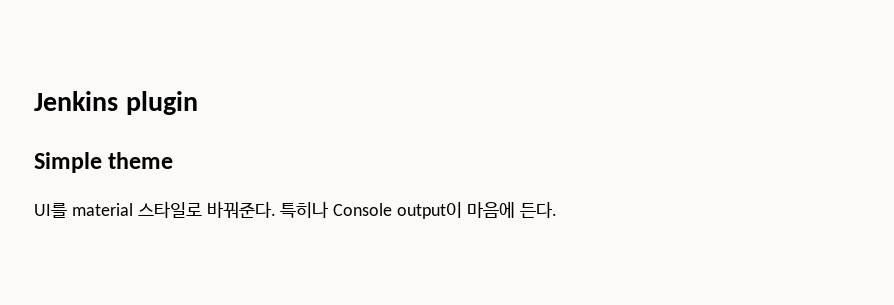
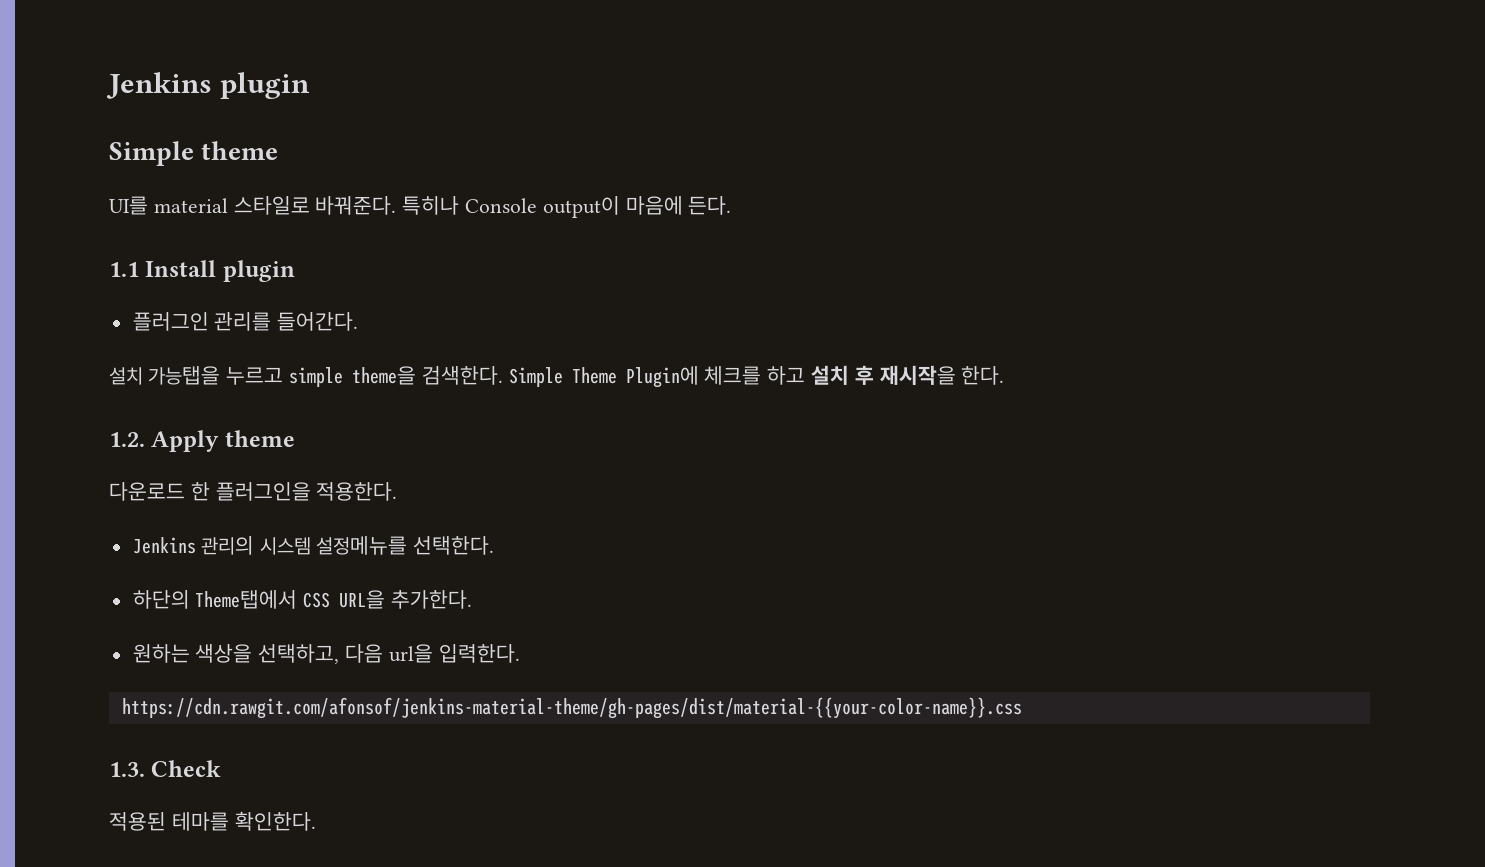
(557, 210) none -> [109,260,295,282] [132,312,359,331] [109,365,1005,388] [109,430,295,452] [109,482,398,501] [132,536,495,555] [132,590,473,609] [132,644,520,664] [121,697,1022,719] [109,760,222,777] [109,811,316,831] // 1.1 Install plugin // 플러그인 관리를 들어간다. // 설치 가능탭을 누르고 simple theme을 검색한다. Simple Theme Plugin에 체크를 하고 설치 후 재시작을 한다. // 1.2. Apply theme // 다운로드 한 플러그인을 적용한다. // Jenkins 관리의 시스템 설정메뉴를 선택한다. // 하단의 Theme탭에서 CSS URL을 추가한다. // 원하는 색상을 선택하고, 다음 url을 입력한다. // https://cdn.rawgit.com/afonsof/jenkins-material-theme/gh-pages/dist/material-{{your-color-name}}.css // 1.3. Check // 적용된 테마를 확인한다.

